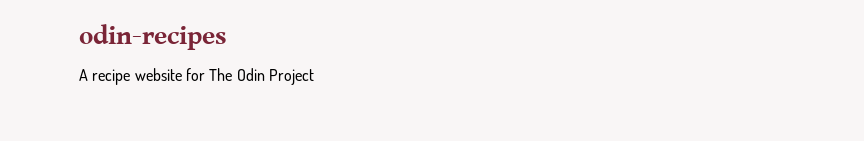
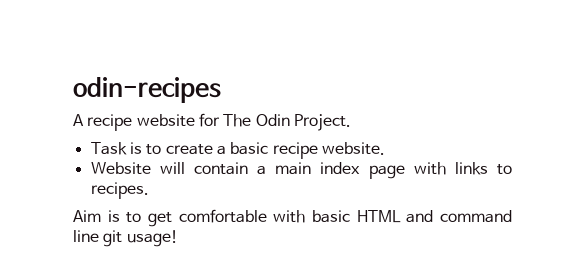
[268,69,314,85] Project -> [293,114,351,131] [90,142,385,159] [90,162,512,179] [90,182,149,199] [73,209,512,227] [73,230,178,247] Project. // Task is to create a basic recipe website. // Website will contain a main index page with links to recipes. // Aim is to get comfortable with basic HTML and command line git usage!

